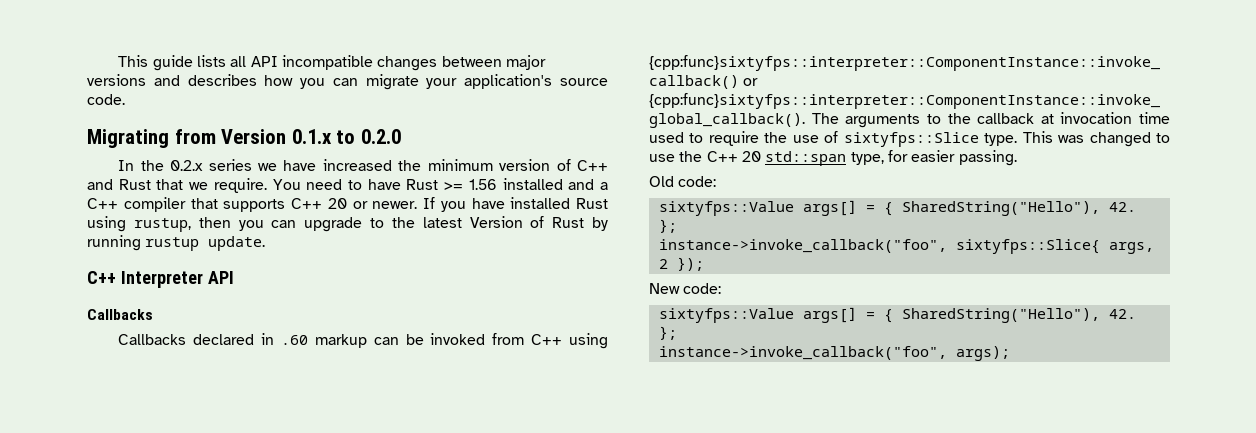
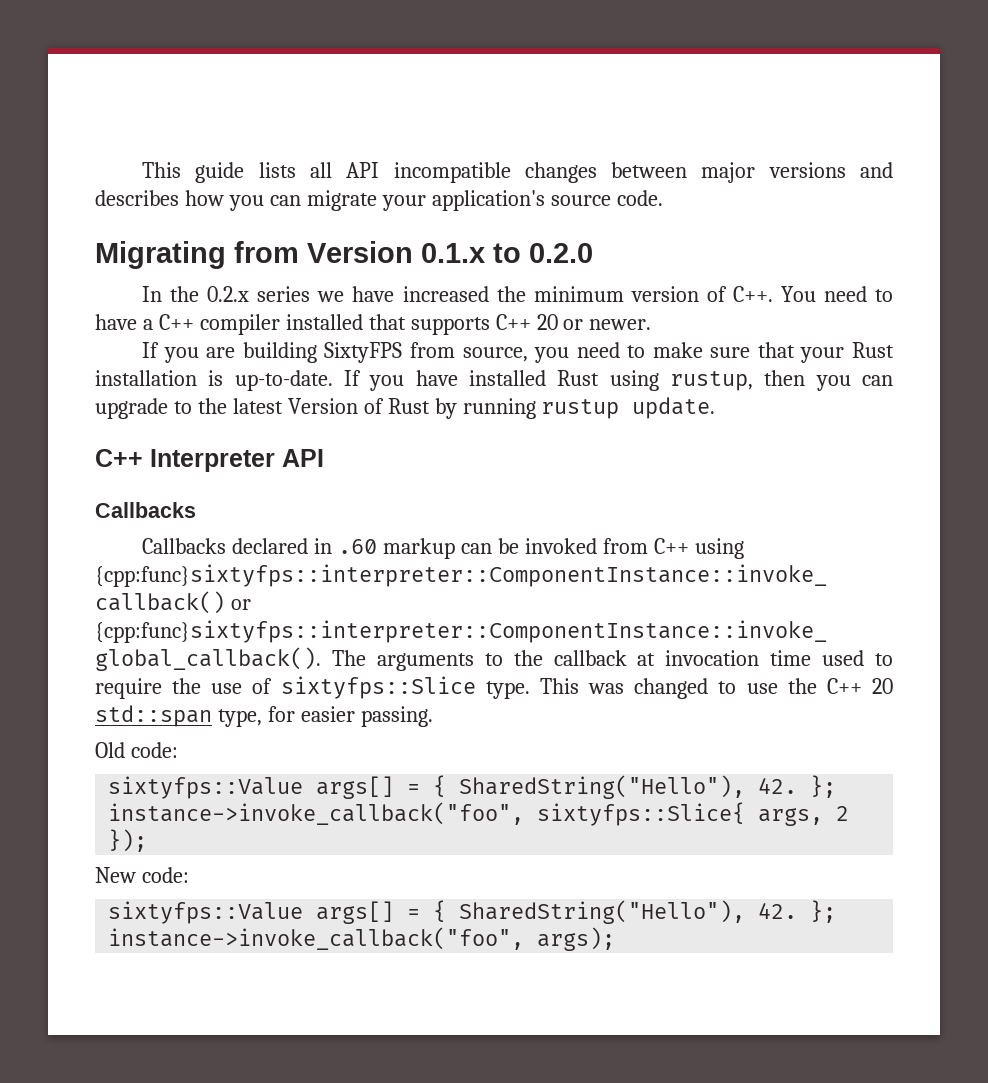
[576,160,608,171] [87,178,595,193] C++ and Rust that we require. You need to have Rust >= 1.56 installed and -> [732,286,893,302] [95,314,137,330] C++. You need to have
(186, 204) none -> [285,314,363,330] installed
(418, 205) none -> [142,342,894,363] [95,370,333,391] // If you are building SixtyFPS from source, you need to make sure that your Rust installation is up-to-date.

